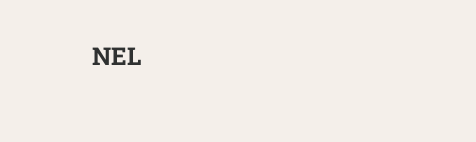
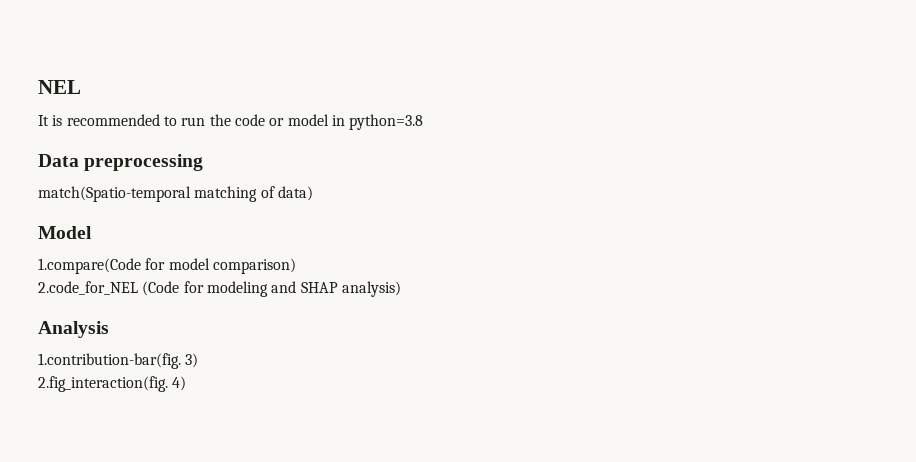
(141, 56) none -> [38,114,424,130] [38,154,204,171] [38,186,313,202] [38,226,92,239] [38,258,296,274] [38,281,401,297] [38,321,109,338] [38,353,199,369] [38,376,187,392] // It is recommended to run the code or model in python=3.8 // Data preprocessing // match(Spatio-temporal matching of data) // Model // 1.compare(Code for model comparison) // 2.code_for_NEL (Code for modeling and SHAP analysis) // Analysis // 1.contribution-bar(fig. 3) // 2.fig_interaction(fig. 4)

